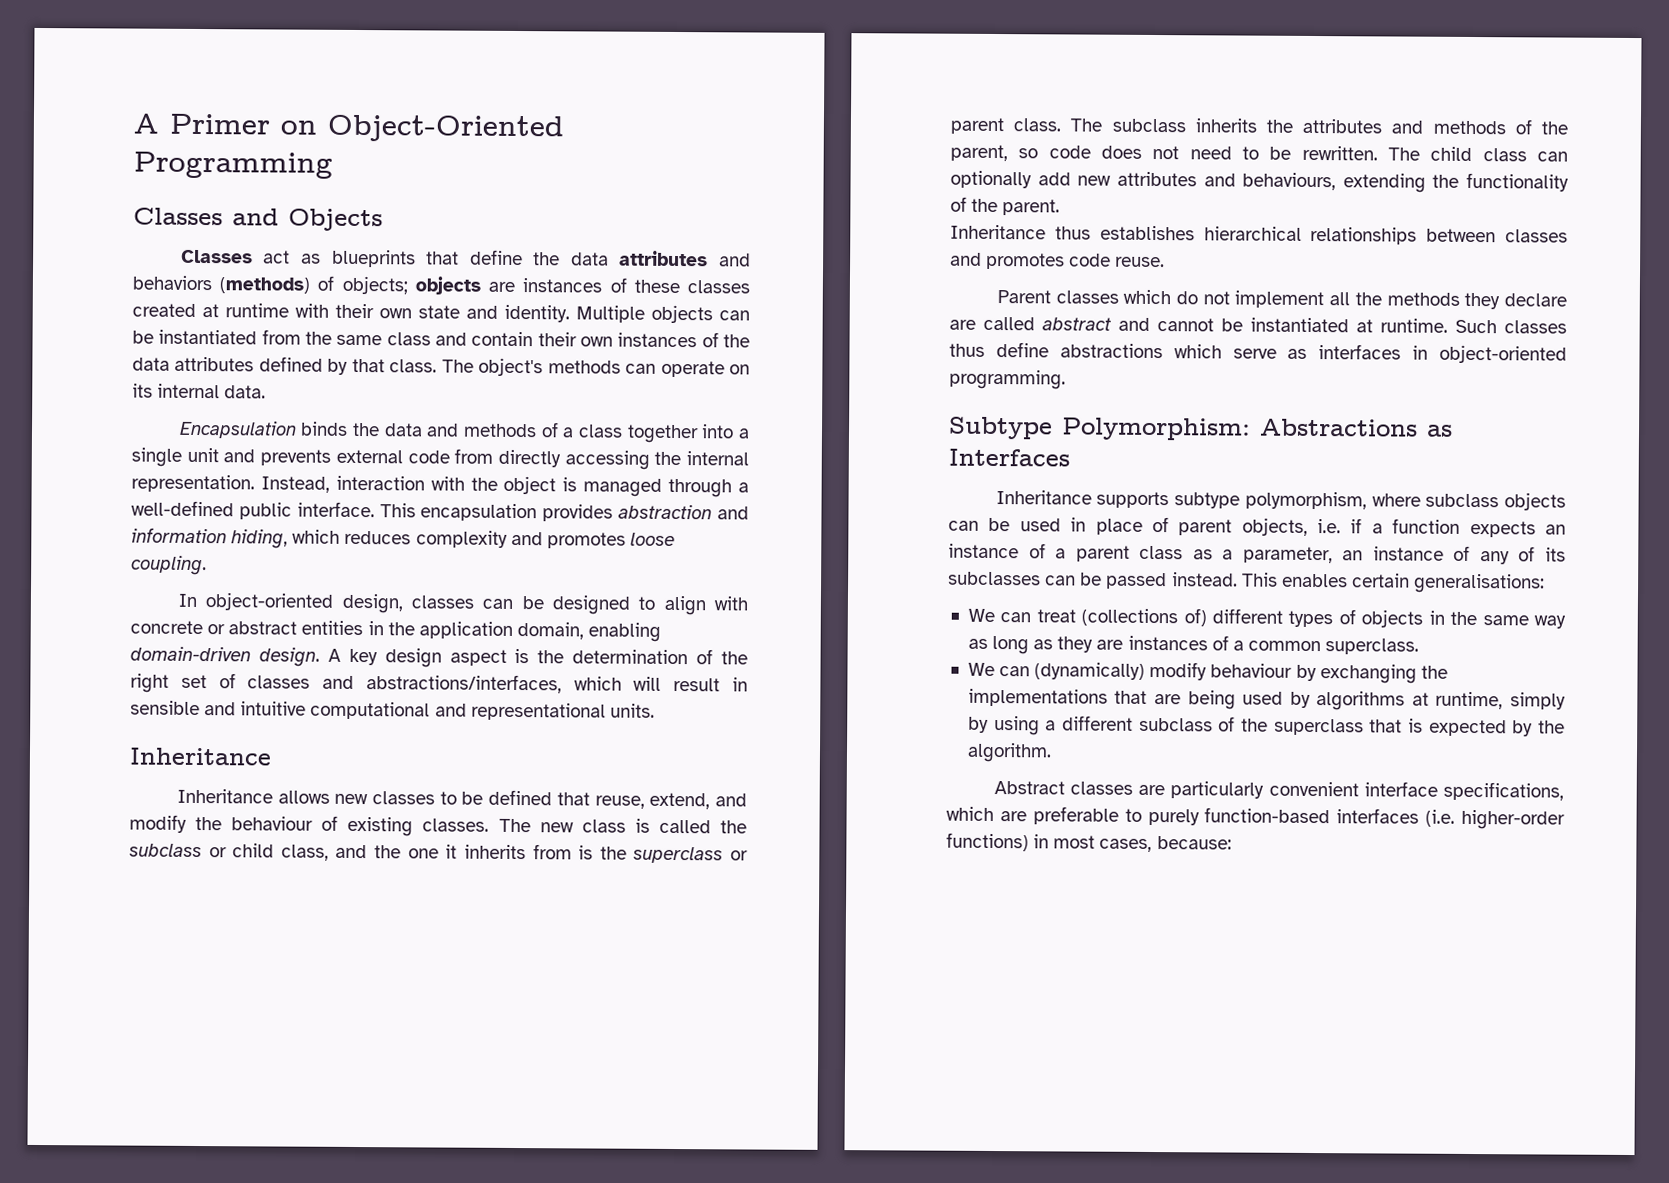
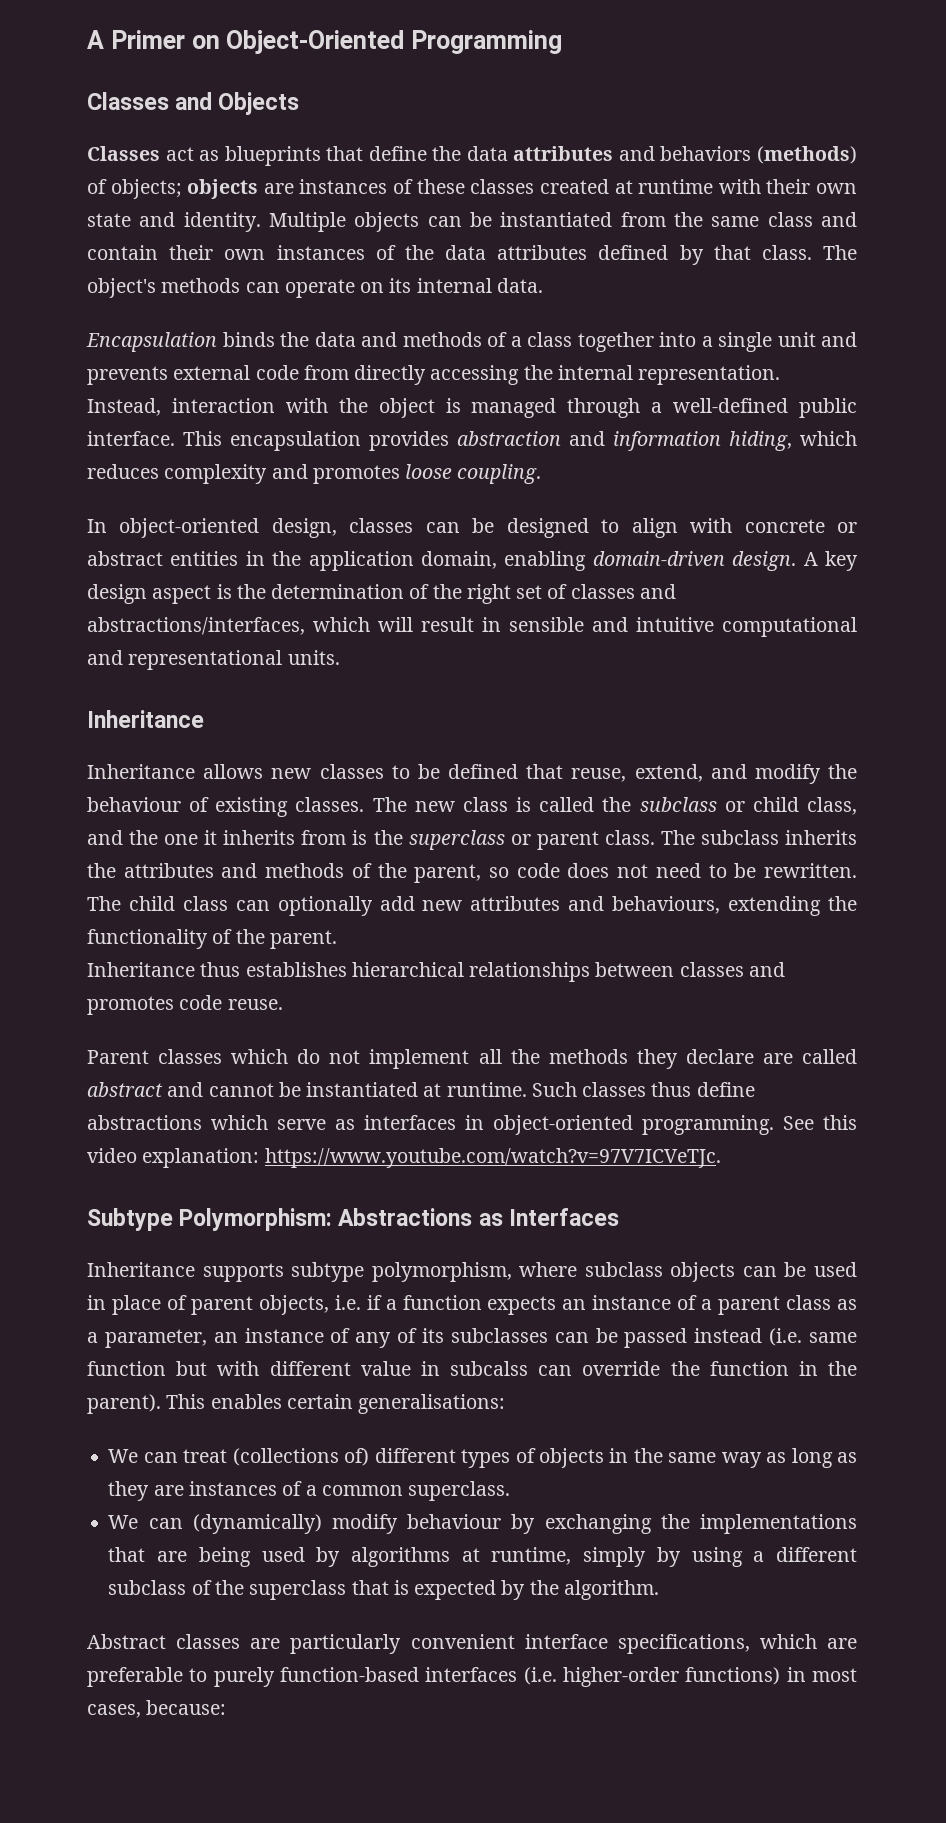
(1066, 379) none -> [783,1115,857,1130] [87,1148,721,1168] See this video explanation: https://www.youtube.com/watch?v=97V7ICVeTJc.
[1171,572,1238,587] instead. -> [694,1328,857,1346] [87,1361,857,1376] [87,1394,161,1414] instead (i.e. same function but with different value in subcalss can override the function in the parent).

